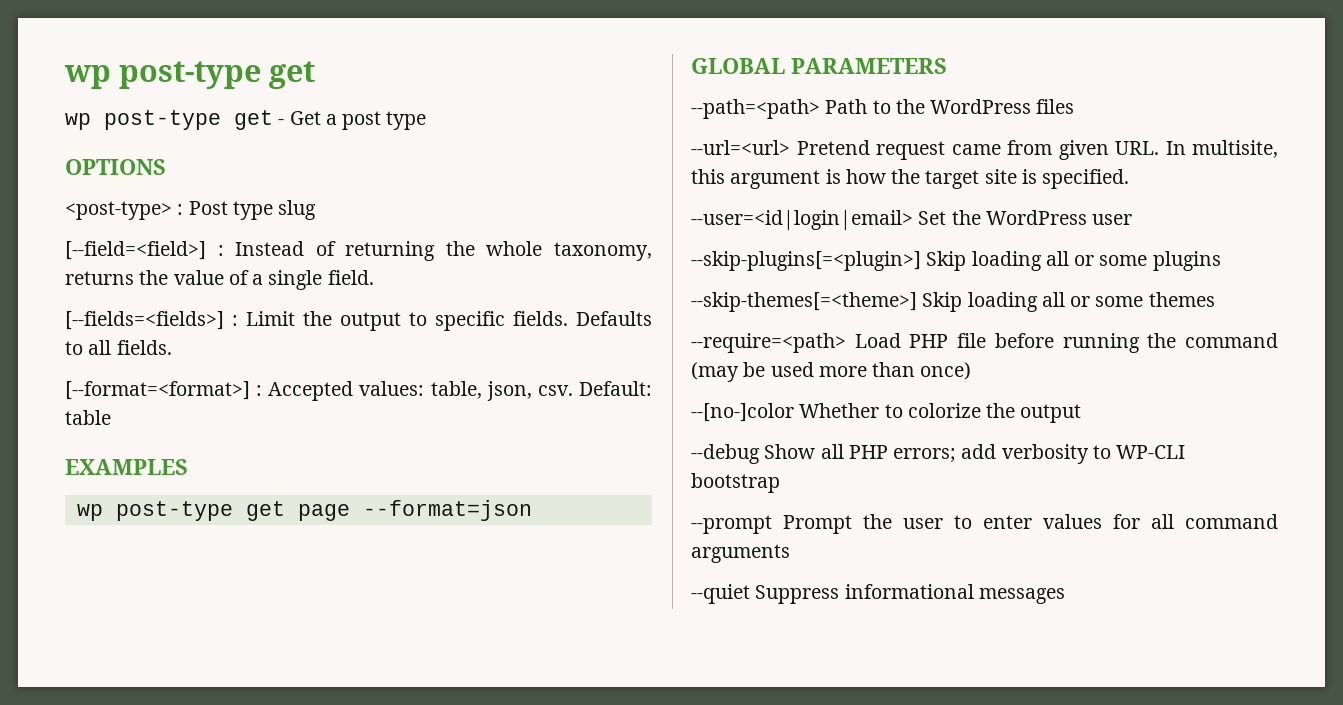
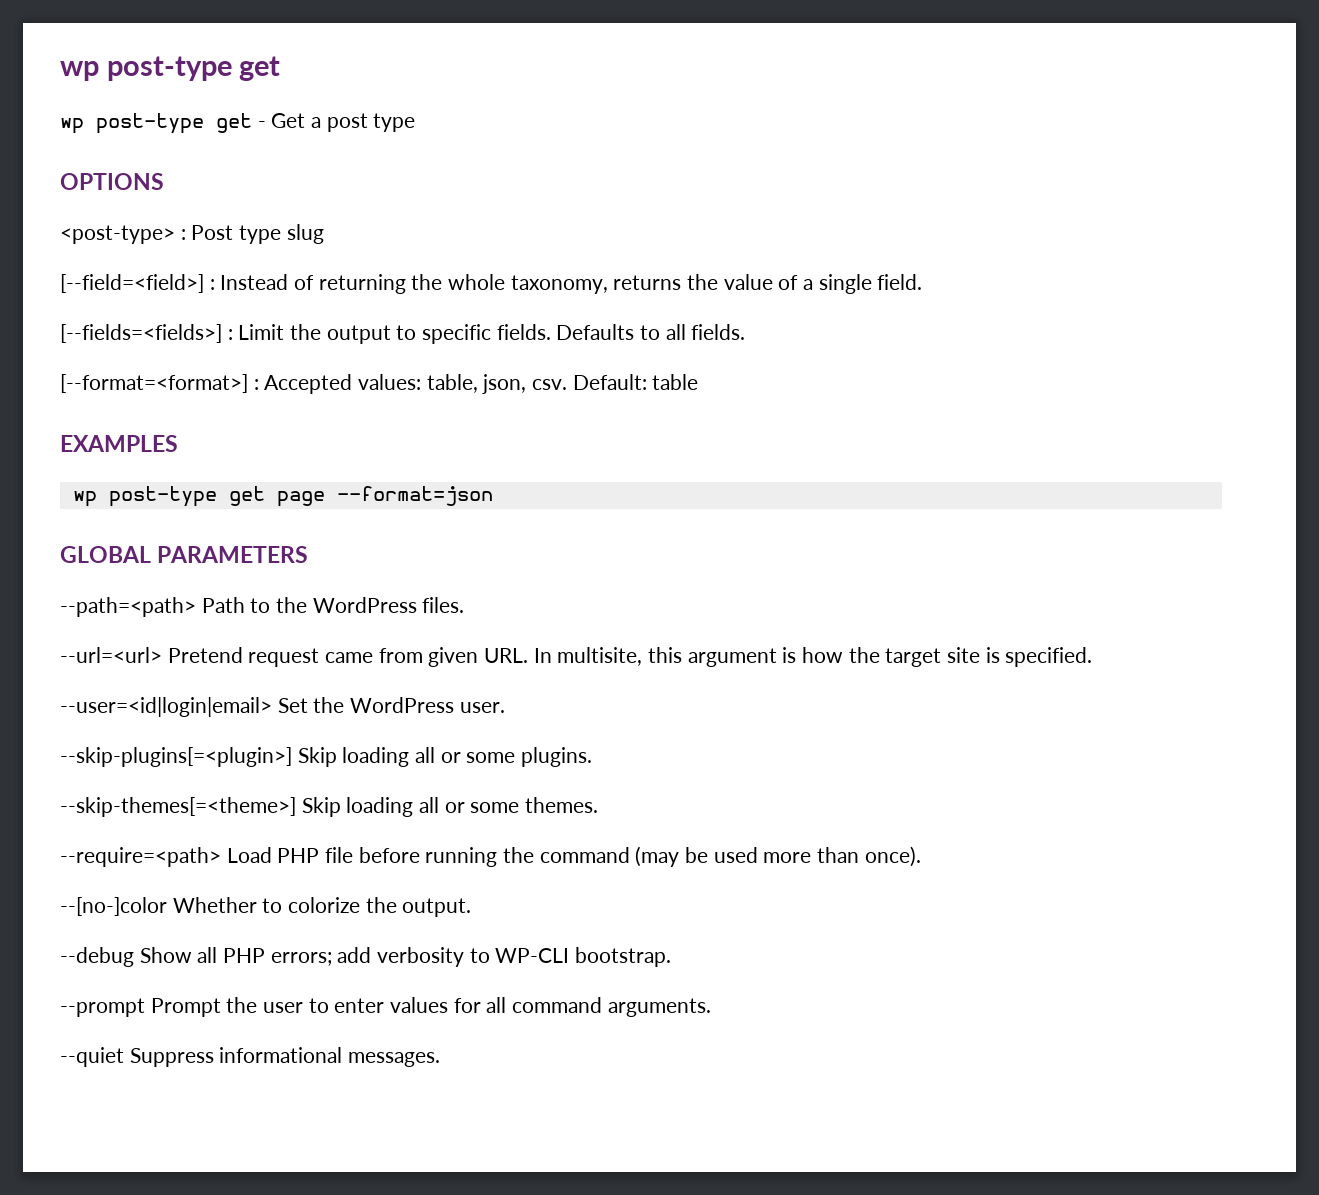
[1036,99,1075,114] files -> [422,597,465,613] files.
[1092,214,1133,225] user -> [459,702,505,713] user.
[1152,251,1221,271] plugins -> [521,747,593,767] plugins.
[1148,292,1215,307] themes -> [525,797,599,813] themes.
[920,362,972,380] once) -> [864,846,921,867] once).
[1020,404,1082,423] output -> [402,898,472,917] output.
[691,473,780,493] bootstrap -> [575,947,672,967] bootstrap.
[691,544,790,563] arguments -> [607,998,711,1017] arguments.
[978,588,1065,604] messages -> [348,1052,441,1067] messages.

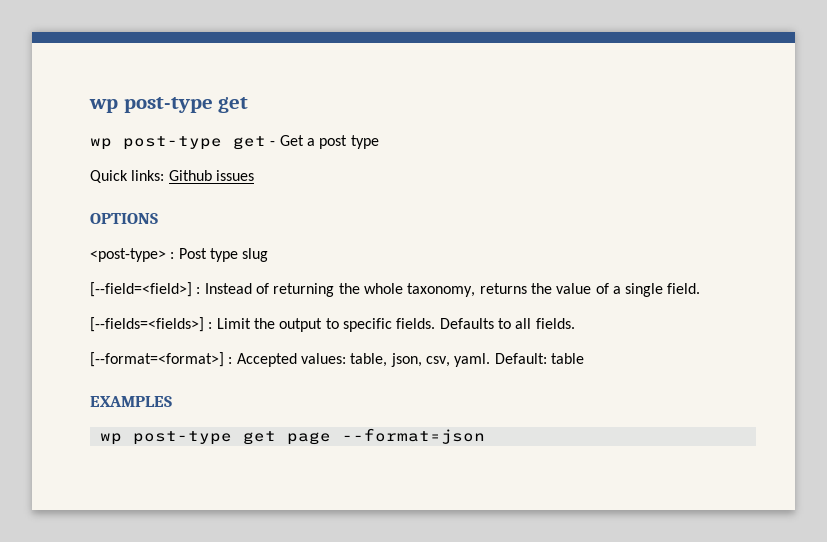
(416, 122) none -> [90,170,254,183] // Quick links: Github issues
[532,379,568,390] csv. -> [425,353,491,367] csv, yaml.
[60,546,309,563] [60,597,465,617] [60,647,1093,667] [60,697,505,717] [60,747,593,767] [60,797,599,817] [60,846,921,867] [60,897,472,917] [60,947,672,967] [60,997,711,1017] [60,1047,441,1067] // GLOBAL PARAMETERS // --path=<path> Path to the WordPress files. // --url=<url> Pretend request came from given URL. In multisite, this argument is how the target site is specified. // --user=<id|login|email> Set the WordPress user. // --skip-plugins[=<plugin>] Skip loading all or some plugins. // --skip-themes[=<theme>] Skip loading all or some themes. // --require=<path> Load PHP file before running the command (may be used more than once). // --[no-]color Whether to colorize the output. // --debug Show all PHP errors; add verbosity to WP-CLI bootstrap. // --prompt Prompt the user to enter values for all command arguments. // --quiet Suppress informational messages. -> (485, 436) none

